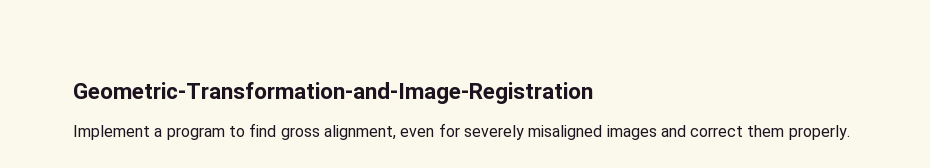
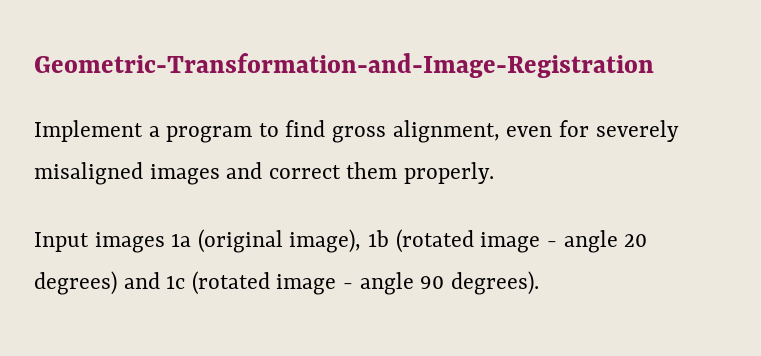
(850, 132) none -> [34,229,648,253] [34,271,539,295] // Input images 1a (original image), 1b (rotated image - angle 20 degrees) and 1c (rotated image - angle 90 degrees).

